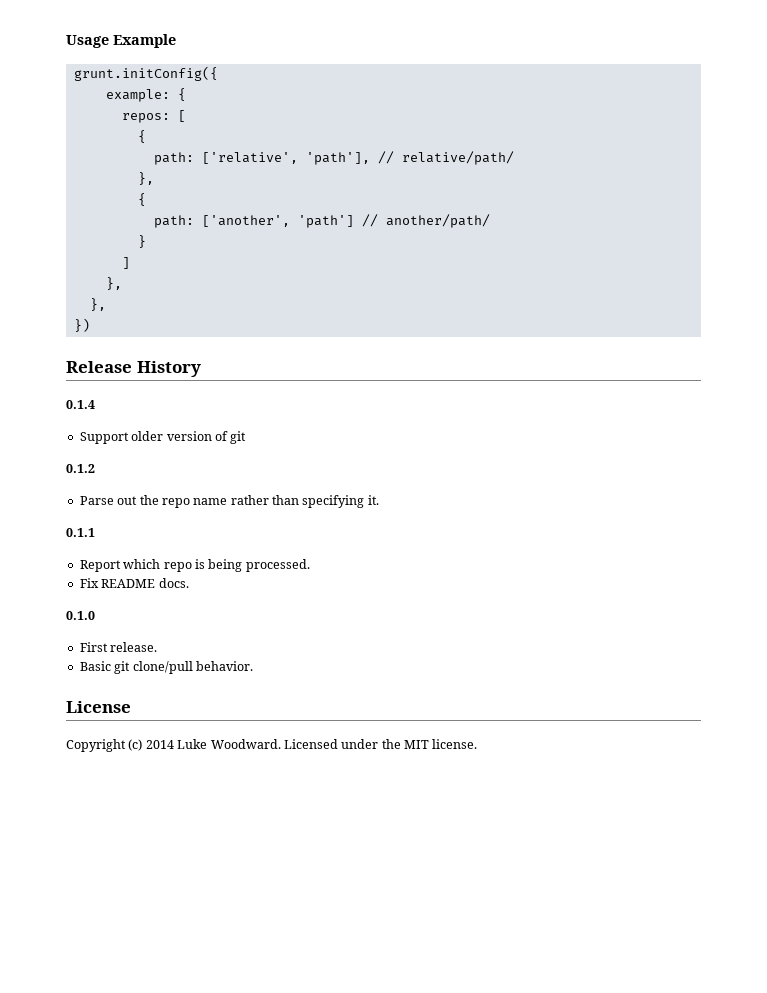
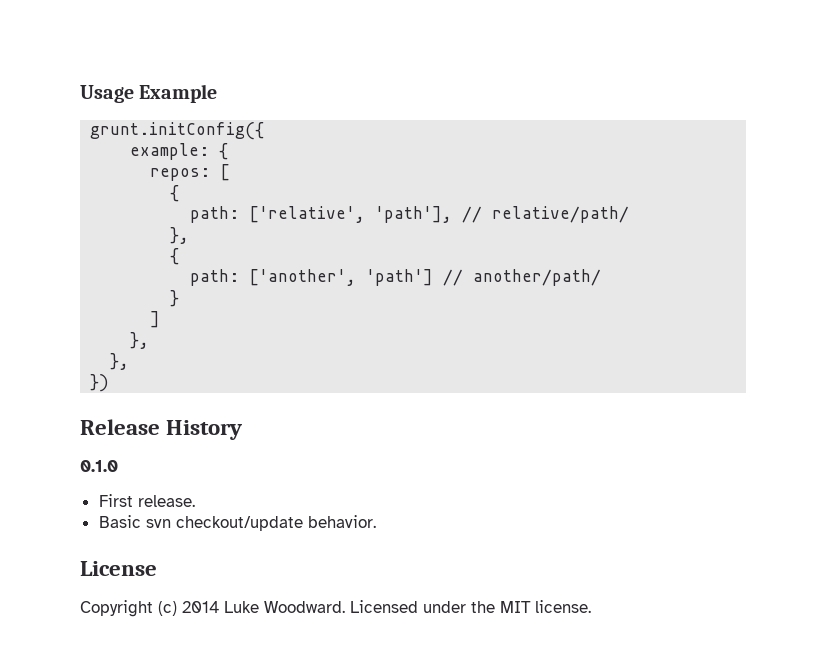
[66,400,95,409] [79,431,247,444] [66,464,95,473] [79,495,379,508] [66,528,95,537] [79,559,310,572] [79,578,189,588] // 0.1.4 // Support older version of git // 0.1.2 // Parse out the repo name rather than specifying it. // 0.1.1 // Report which repo is being processed. // Fix README docs. -> (243, 430) none
[114,661,193,674] git clone/pull -> [145,516,303,531] svn checkout/update

